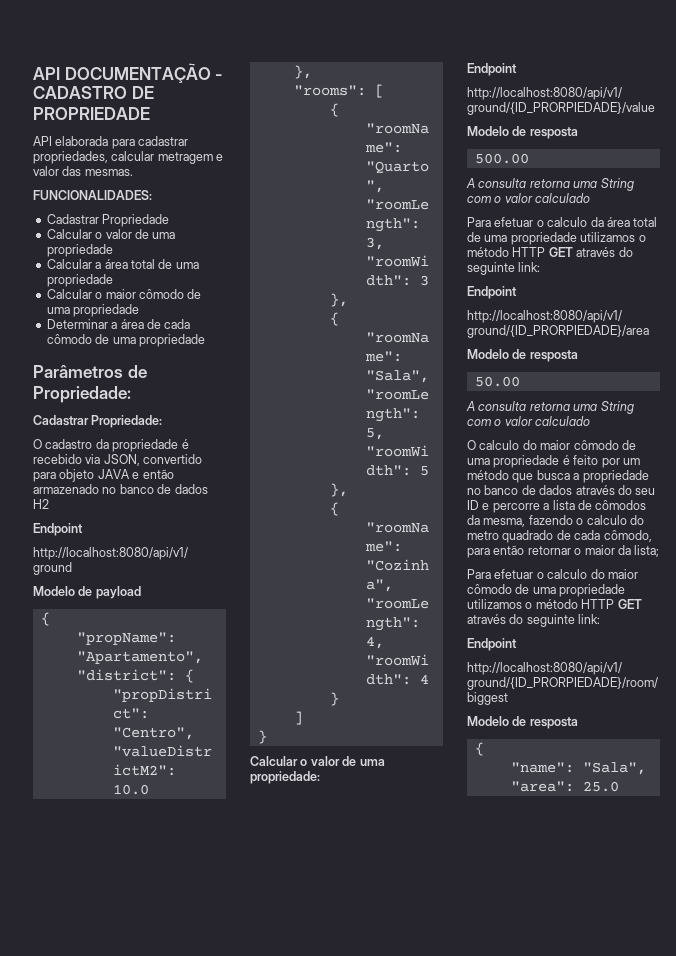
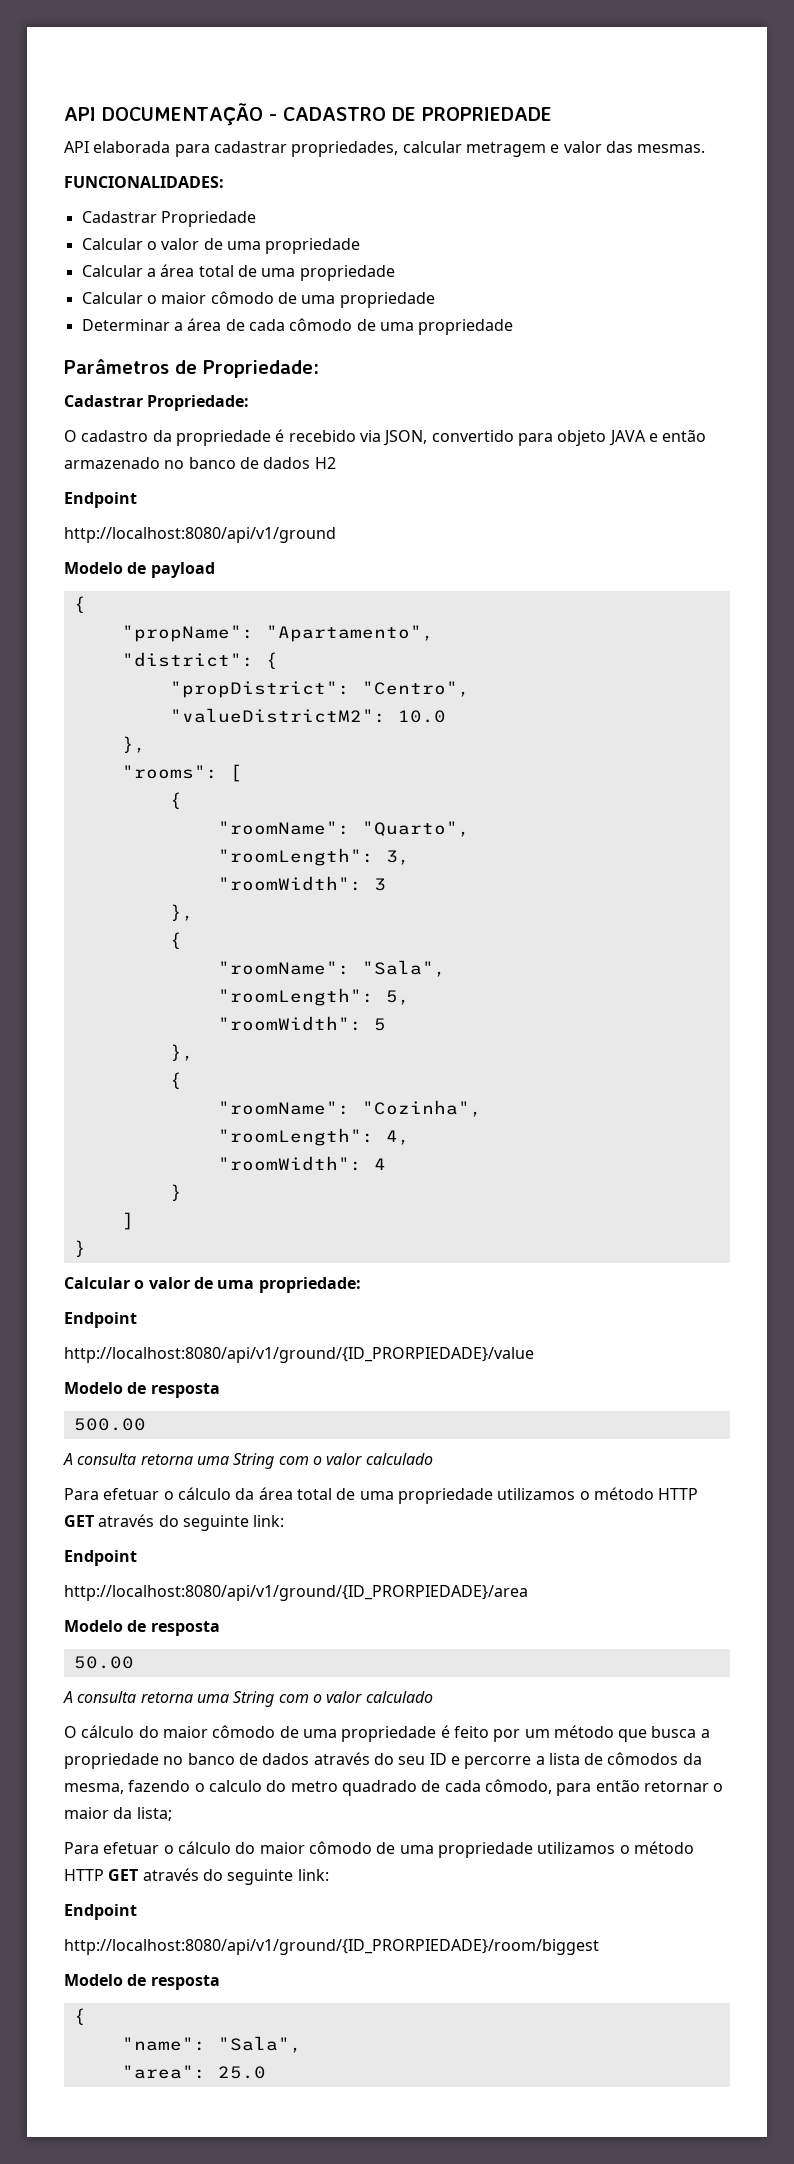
[547,217,588,227] calculo -> [177,1487,231,1500] cálculo
[479,440,520,450] calculo -> [81,1725,135,1738] cálculo
[547,569,588,579] calculo -> [177,1841,231,1854] cálculo

